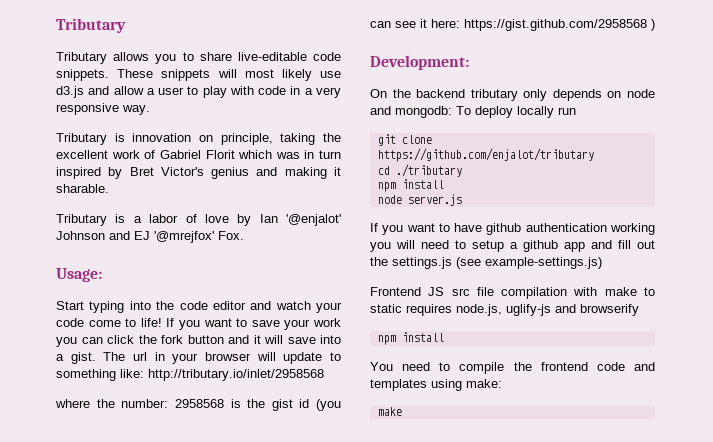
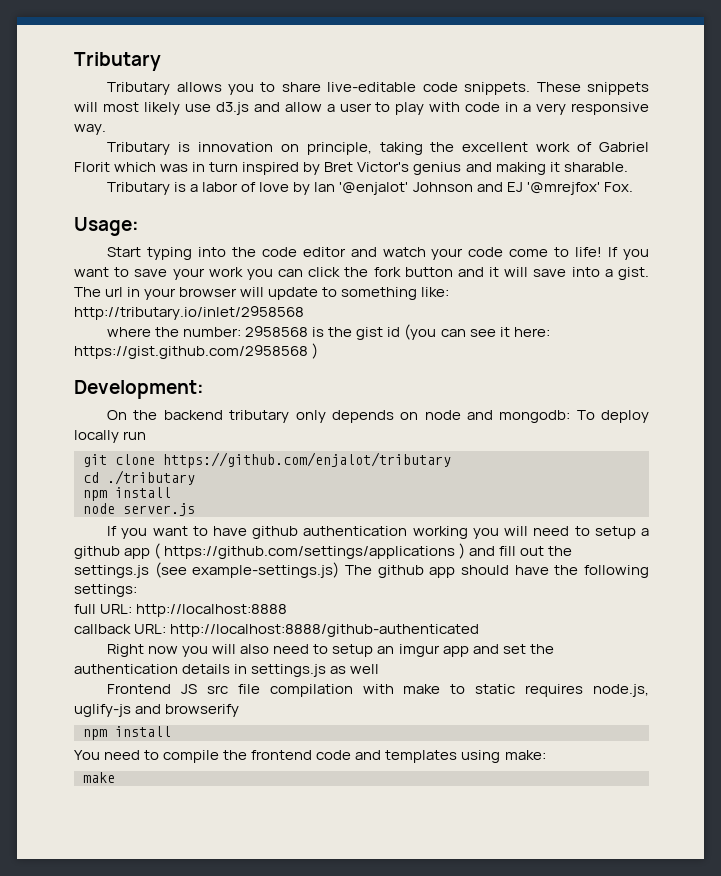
(585, 247) none -> [154,543,466,559] ( https://github.com/settings/applications )
(602, 263) none -> [345,565,650,578] [74,584,137,597] [74,604,288,617] [74,624,480,637] [107,644,554,657] [74,664,380,677] The github app should have the following settings: // full URL: http://localhost:8888 // callback URL: http://localhost:8888/github-authenticated // Right now you will also need to setup an imgur app and set the authentication details in settings.js as well

